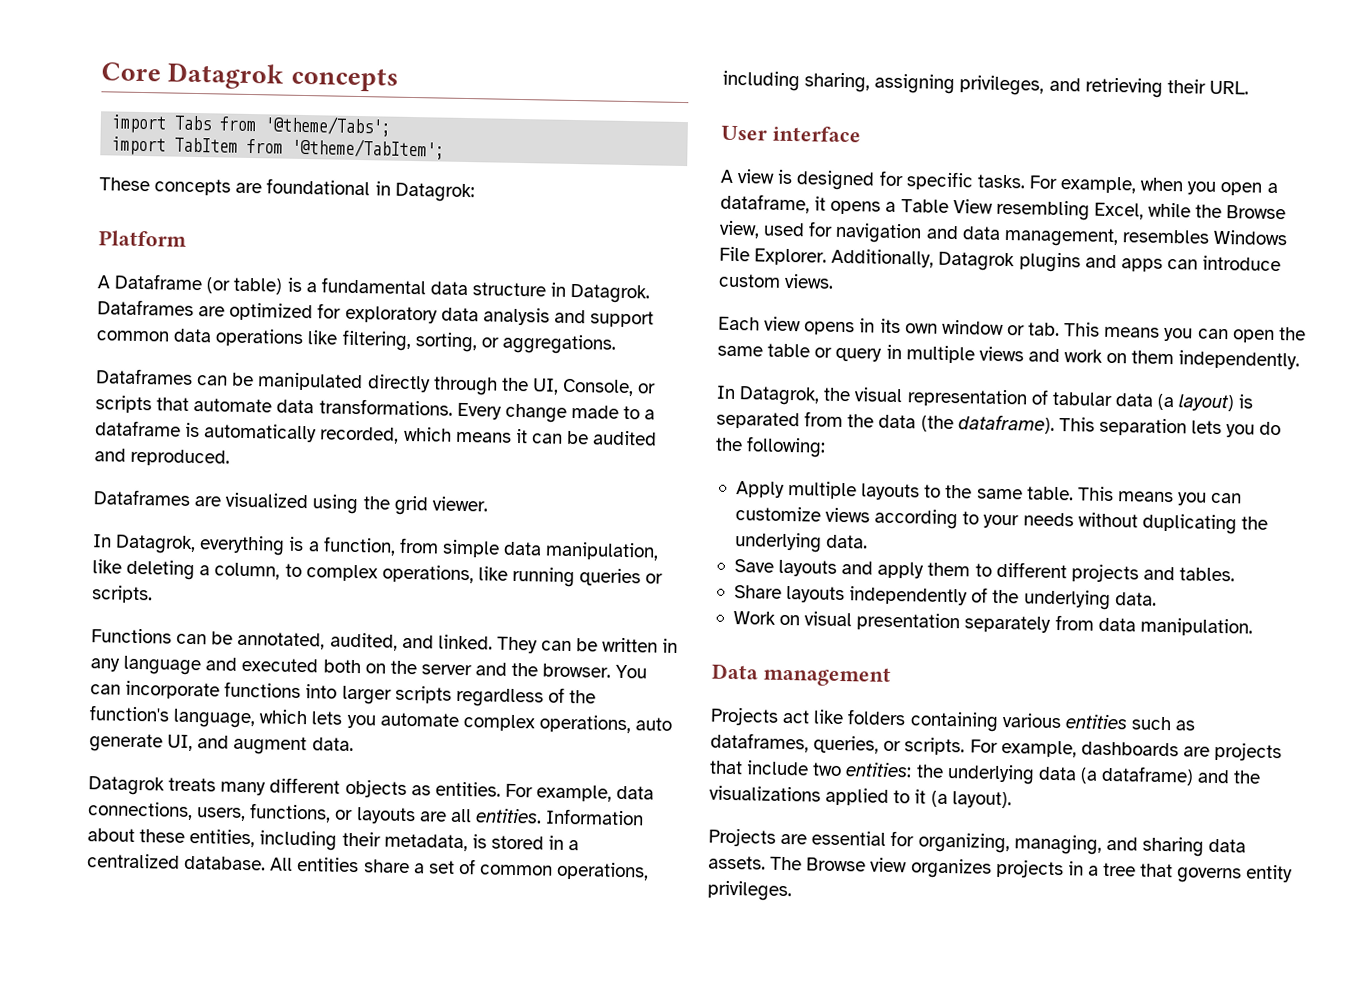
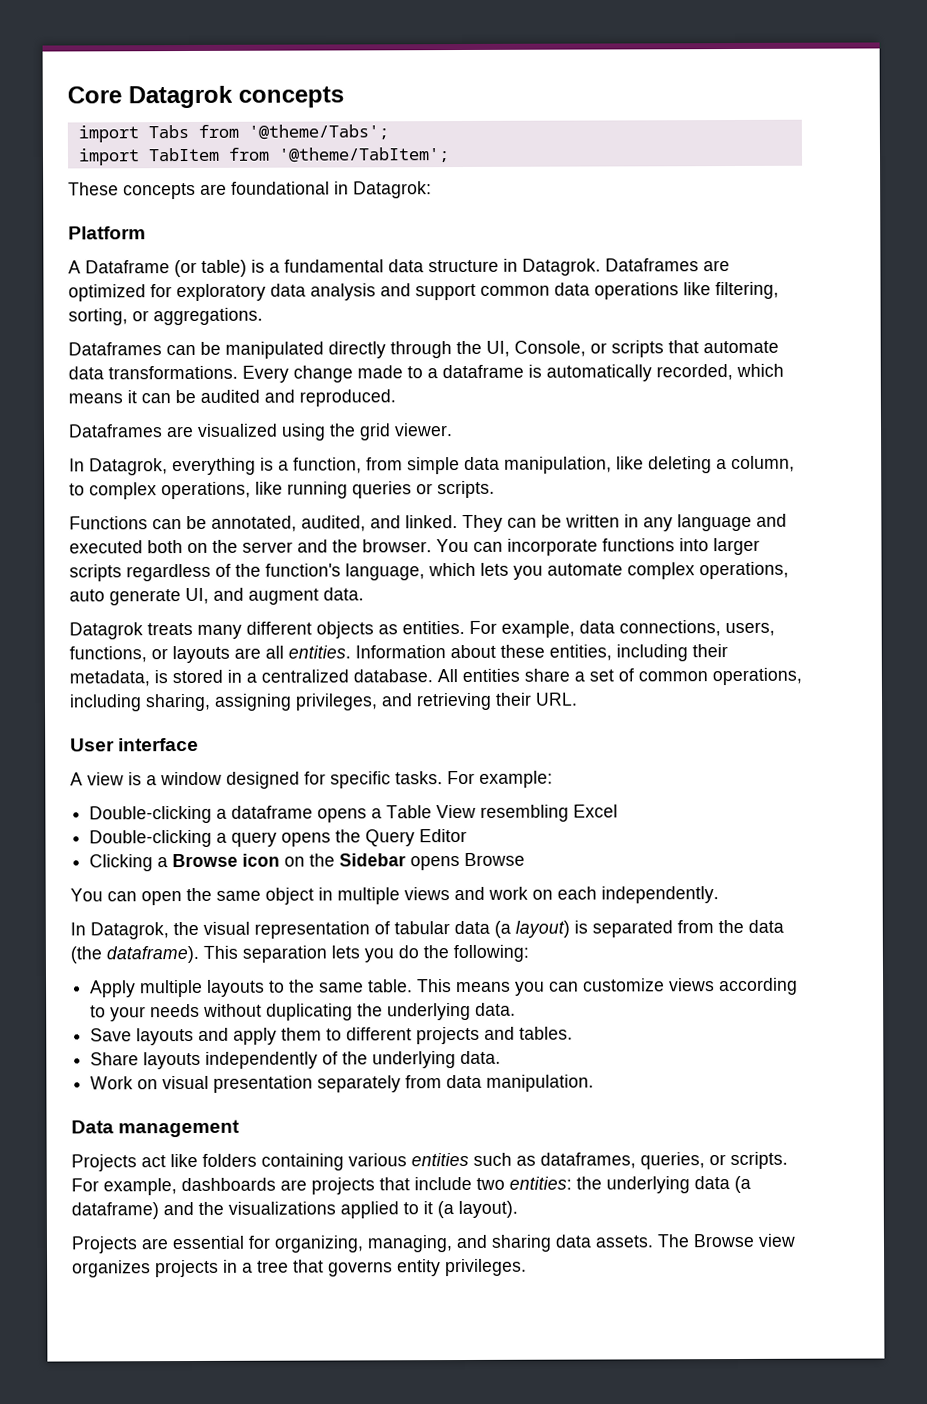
(794, 177) none -> [146,771,222,786] a window
[1060,176,1278,196] [720,193,827,214] example, when you open a dataframe, it -> [479,770,553,788] [89,805,314,824] example: // Double-clicking a dataframe
[1093,202,1287,220] [719,220,1289,248] [719,246,1282,273] [718,273,835,289] [718,316,1194,342] Excel, while the Browse view, used for navigation and data management, resembles Windows File Explorer. Additionally, Datagrok plugins and apps can introduce custom views. // Each view opens in its own window or tab. This means you -> [573,804,619,818] [89,828,468,848] [89,852,526,872] [70,888,103,902] Excel // Double-clicking a query opens the Query Editor // Clicking a Browse icon on the Sidebar opens Browse // You
[767,343,883,362] table or query -> [265,887,314,905] object
[1131,350,1175,365] them -> [557,886,597,900] each

